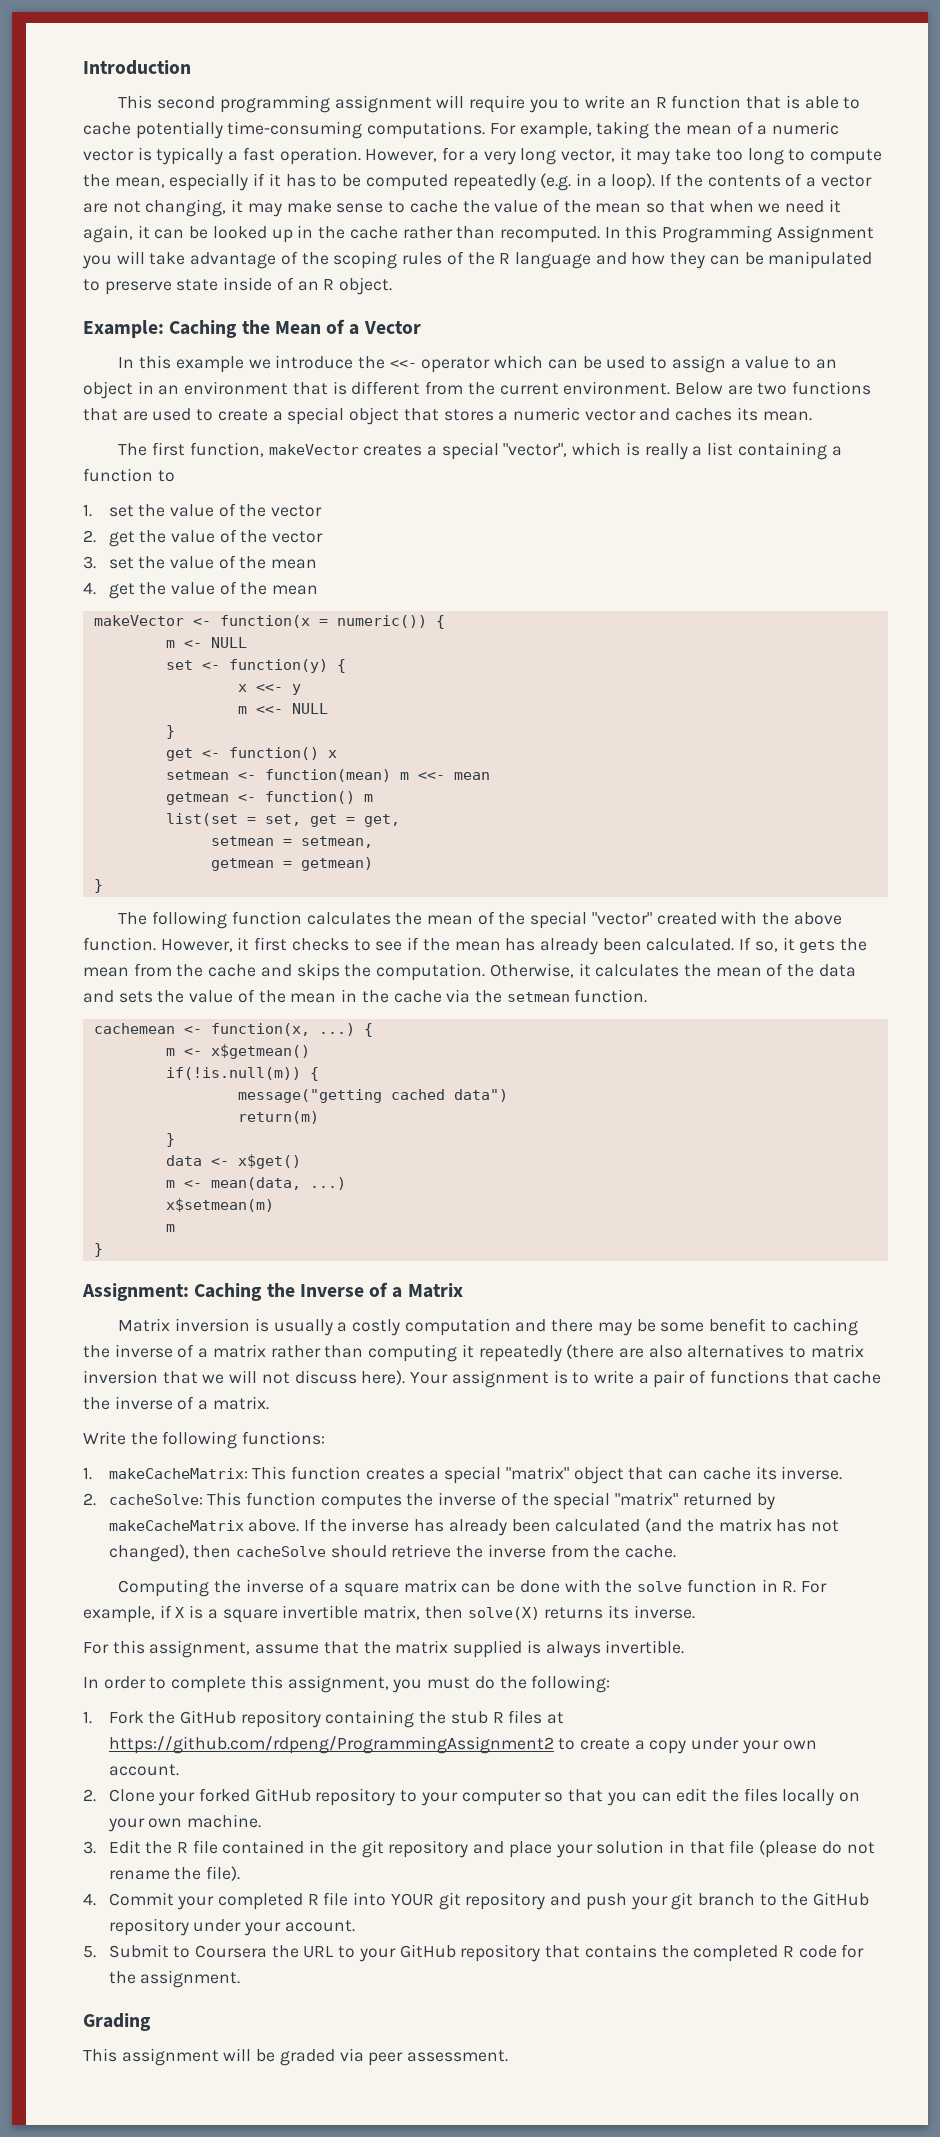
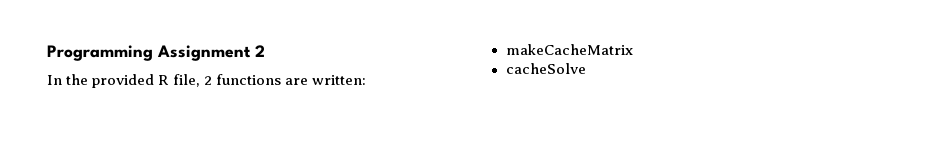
[83,60,191,75] [118,95,861,113] [83,121,839,139] [83,147,883,165] [83,173,872,191] [83,199,841,217] [83,225,874,243] [82,251,873,269] [83,277,393,295] [83,319,421,338] [118,355,837,373] [83,381,872,399] [83,407,812,425] [118,442,842,460] [83,468,175,482] [83,503,323,517] [83,529,324,547] [83,555,318,569] [83,581,319,599] [93,615,445,629] [165,637,247,648] [165,659,346,673] [237,684,301,695] [237,703,328,714] [165,725,175,739] [165,747,337,761] [165,769,490,782] [165,791,373,805] [165,813,400,827] [210,836,373,848] [210,857,373,871] [93,879,103,893] [118,911,842,929] [83,937,868,955] [83,963,856,981] [83,989,648,1003] [93,1023,373,1037] [165,1044,310,1059] [165,1067,319,1081] [237,1089,508,1103] [237,1111,319,1124] [165,1133,175,1147] [165,1154,301,1169] [165,1177,346,1190] [165,1198,274,1212] [165,1224,175,1232] [93,1243,103,1257] [82,1282,463,1301] [118,1318,858,1336] [83,1344,864,1362] [83,1370,882,1388] [83,1396,269,1410] [83,1431,326,1449] [83,1466,843,1484] [83,1492,775,1510] [108,1518,840,1536] [108,1544,677,1562] [118,1579,827,1597] [83,1605,695,1623] [83,1640,685,1658] [83,1675,611,1693] [83,1710,565,1728] [108,1736,817,1754] [108,1764,179,1776] [83,1788,861,1806] [107,1814,262,1832] [83,1840,875,1858] [108,1866,241,1881] [83,1892,870,1910] [108,1918,355,1936] [83,1944,865,1962] [108,1970,241,1988] [83,2013,151,2031] [83,2048,509,2066] Introduction // This second programming assignment will require you to write an R function that is able to cache potentially time-consuming computations. For example, taking the mean of a numeric vector is typically a fast operation. However, for a very long vector, it may take too long to compute the mean, especially if it has to be computed repeatedly (e.g. in a loop). If the contents of a vector are not changing, it may make sense to cache the value of the mean so that when we need it again, it can be looked up in the cache rather than recomputed. In this Programming Assignment you will take advantage of the scoping rules of the R language and how they can be manipulated to preserve state inside of an R object. // Example: Caching the Mean of a Vector // In this example we introduce the <<- operator which can be used to assign a value to an object in an environment that is different from the current environment. Below are two functions that are used to create a special object that stores a numeric vector and caches its mean. // The first function, makeVector creates a special "vector", which is really a list containing a function to // 1. set the value of the vector // 2. get the value of the vector // 3. set the value of the mean // 4. get the value of the mean // makeVector <- function(x = numeric()) { // m <- NULL // set <- function(y) { // x <<- y // m <<- NULL // } // get <- function() x // setmean <- function(mean) m <<- mean // getmean <- function() m // list(set = set, get = get, // setmean = setmean, // getmean = getmean) // } // The following function calculates the mean of the special "vector" created with the above function. However, it first checks to see if the mean has already been calculated. If so, it gets the mean from the cache and skips the computation. Otherwise, it calculates the mean of the data and sets the value of the mean in the cache via the setmean function. // cachemean <- function(x, ...) { // m <- x$getmean() // if(!is.null(m)) { // message("getting cached data") // return(m) // } // data <- x$get() // m <- mean(data, ...) // x$setmean(m) // m // } // Assignment: Caching the Inverse of a Matrix // Matrix inversion is usually a costly computation and there may be some benefit to caching the inverse of a matrix rather than computing it repeatedly (there are also alternatives to matrix inversion that we will not discuss here). Your assignment is to write a pair of functions that cache the inverse of a matrix. // Write the following functions: // 1. makeCacheMatrix: This function creates a special "matrix" object that can cache its inverse. // 2. cacheSolve: This function computes the inverse of the special "matrix" returned by makeCacheMatrix above. If the inverse has already been calculated (and the matrix has not changed), then cacheSolve should retrieve the inverse from the cache. // Computing the inverse of a square matrix can be done with the solve function in R. For example, if X is a square invertible matrix, then solve(X) returns its inverse. // For this assignment, assume that the matrix supplied is always invertible. // In order to complete this assignment, you must do the following: // 1. Fork the GitHub repository containing the stub R files at https://github.com/rdpeng/ProgrammingAssignment2 to create a copy under your own account. // 2. Clone your forked GitHub repository to your computer so that you can edit the files locally on your own machine. // 3. Edit the R file contained in the git repository and place your solution in that file (please do not rename the file). // 4. Commit your completed R file into YOUR git repository and push your git branch to the GitHub repository under your account. // 5. Submit to Coursera the URL to your GitHub repository that contains the completed R code for the assignment. // Grading // This assignment will be graded via peer assessment. -> [47,45,265,61] [47,74,367,88] [505,44,633,55] [505,63,586,74] Programming Assignment 2 // In the provided R file, 2 functions are written: // makeCacheMatrix // cacheSolve

